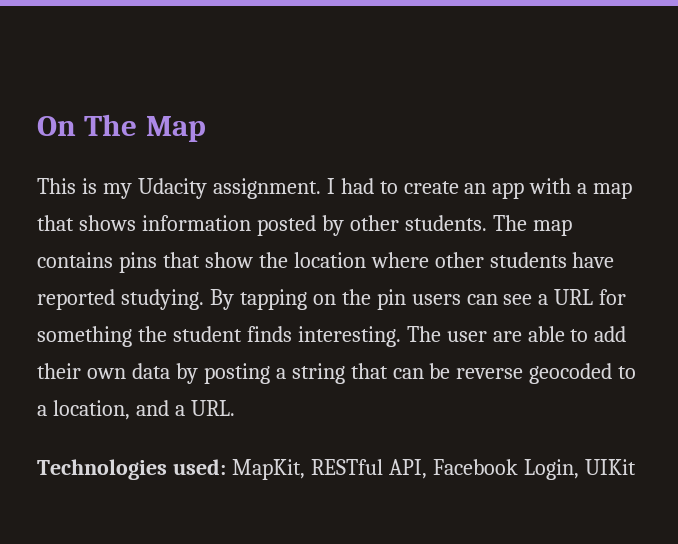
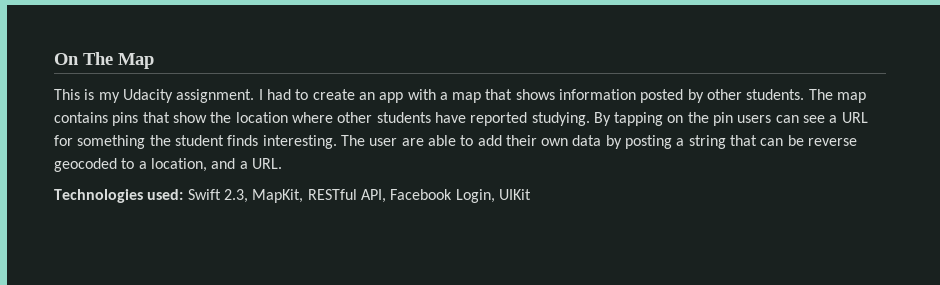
(226, 467) none -> [187,189,248,203] Swift 2.3,

